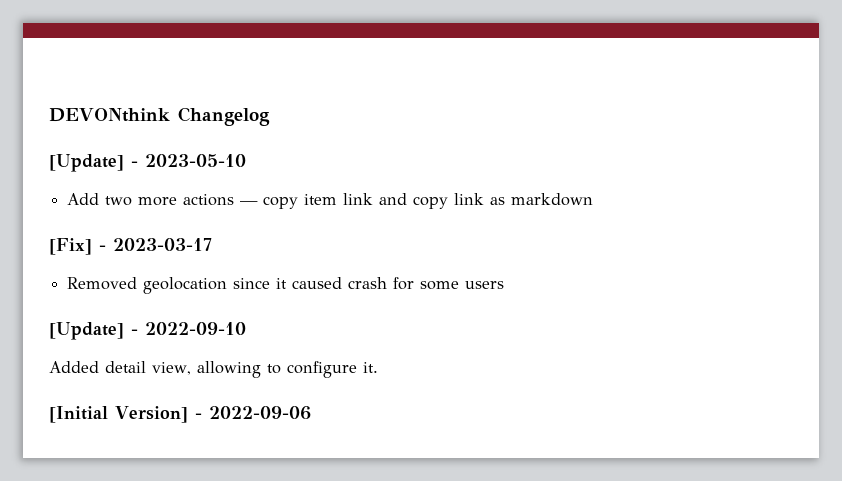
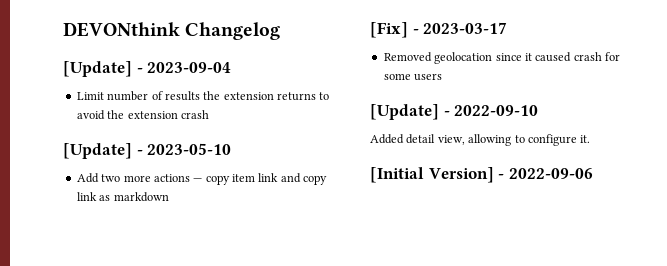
(270, 116) none -> [63,61,232,77] [76,91,330,101] [76,110,209,120] // [Update] - 2023-09-04 // Limit number of results the extension returns to avoid the extension crash

